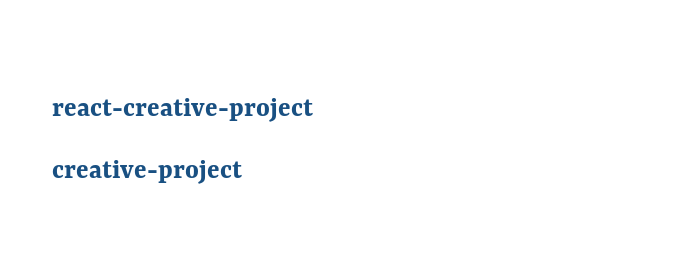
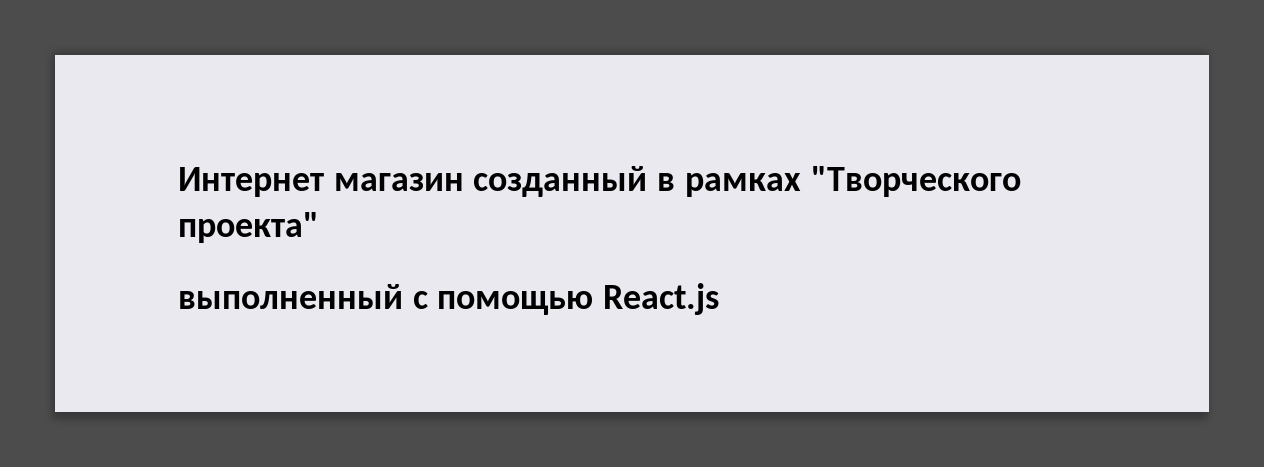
[52,98,313,122] [52,160,242,184] react-creative-project // creative-project -> [178,166,1021,197] [178,212,319,243] [178,283,720,315] Интернет магазин созданный в рамках "Творческого проекта" // выполненный с помощью React.js

